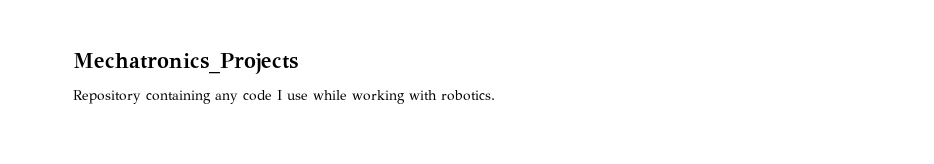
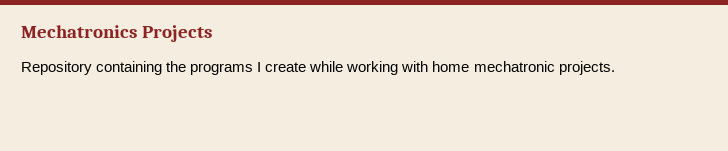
[73,53,298,74] Mechatronics_Projects -> [21,25,213,42] Mechatronics Projects
[215,90,495,104] any code I use while working with robotics. -> [166,61,615,75] the programs I create while working with home mechatronic projects.

